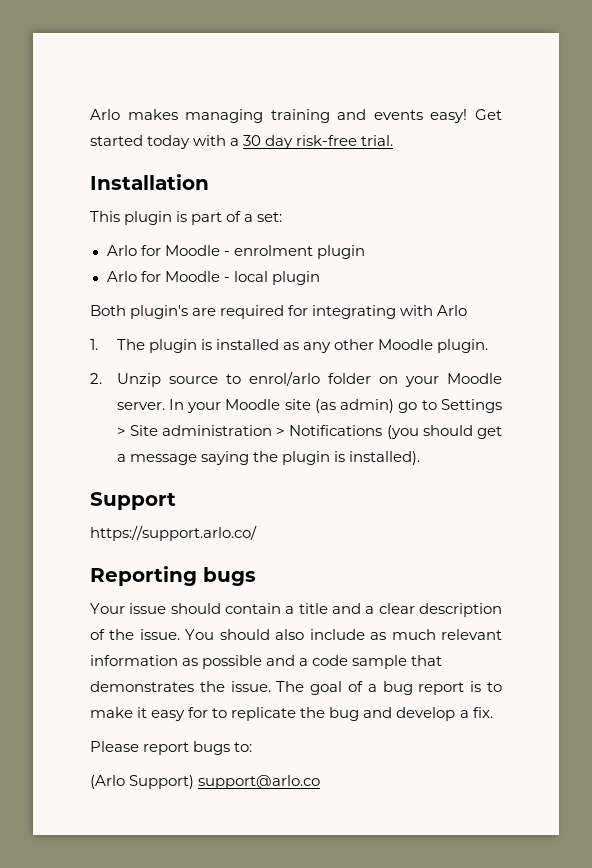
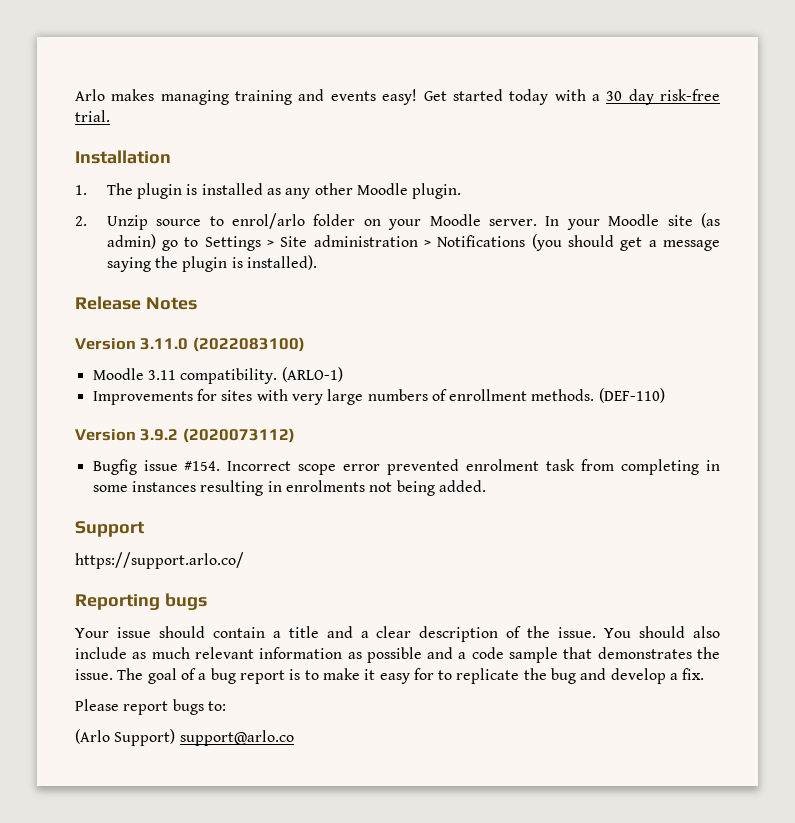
[90,211,283,225] [106,245,365,259] [106,271,320,285] [90,305,468,319] // This plugin is part of a set: // Arlo for Moodle - enrolment plugin // Arlo for Moodle - local plugin // Both plugin's are required for integrating with Arlo -> (171, 157) none
(420, 458) none -> [75,296,197,310] [75,337,305,352] [92,367,343,384] [92,388,665,405] [75,428,295,443] [92,459,720,475] [92,480,486,496] // Release Notes // Version 3.11.0 (2022083100) // Moodle 3.11 compatibility. (ARLO-1) // Improvements for sites with very large numbers of enrollment methods. (DEF-110) // Version 3.9.2 (2020073112) // Bugfig issue #154. Incorrect scope error prevented enrolment task from completing in some instances resulting in enrolments not being added.

